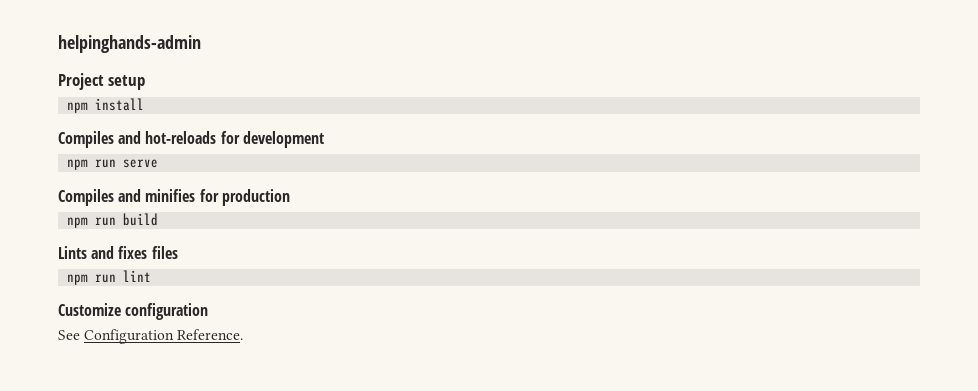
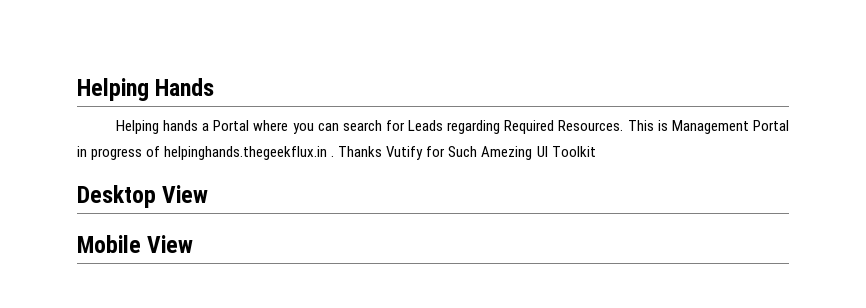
[58,35,201,53] [58,73,146,90] [67,98,145,113] [58,131,324,148] [67,159,159,170] [58,189,290,206] [67,213,159,228] [58,246,178,259] [67,270,152,285] [58,303,209,320] [58,329,244,344] helpinghands-admin // Project setup // npm install // Compiles and hot-reloads for development // npm run serve // Compiles and minifies for production // npm run build // Lints and fixes files // npm run lint // Customize configuration // See Configuration Reference. -> [77,78,215,101] [115,120,789,134] [77,146,596,160] [77,185,209,208] [77,235,194,253] Helping Hands // Helping hands a Portal where you can search for Leads regarding Required Resources. This is Management Portal in progress of helpinghands.thegeekflux.in . Thanks Vutify for Such Amezing UI Toolkit // Desktop View // Mobile View

